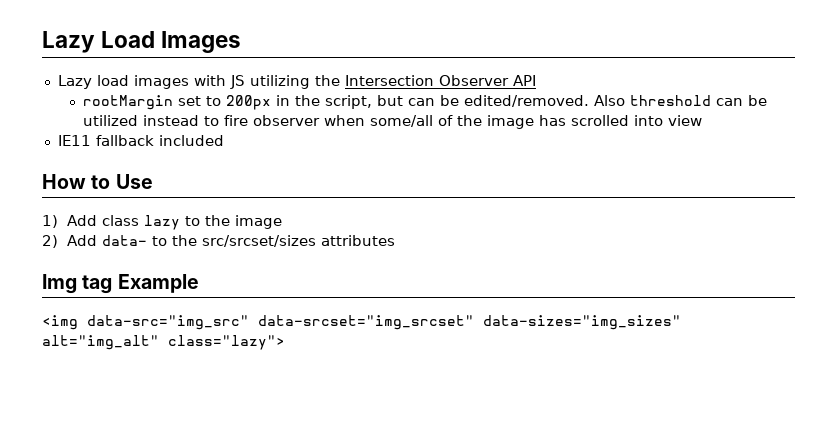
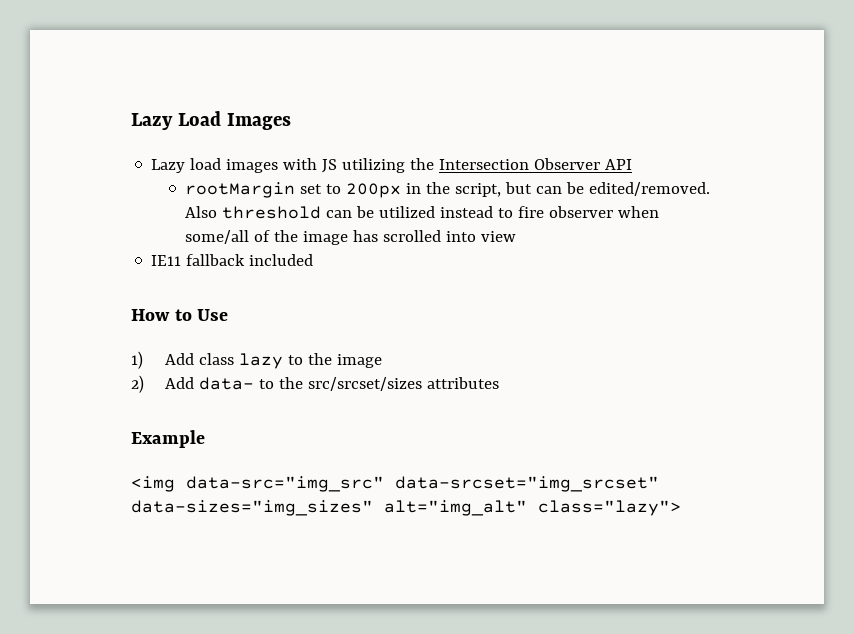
[42,274,113,294] Img tag -> (500, 383) none

